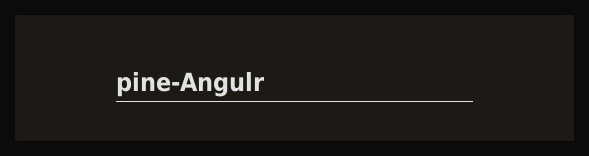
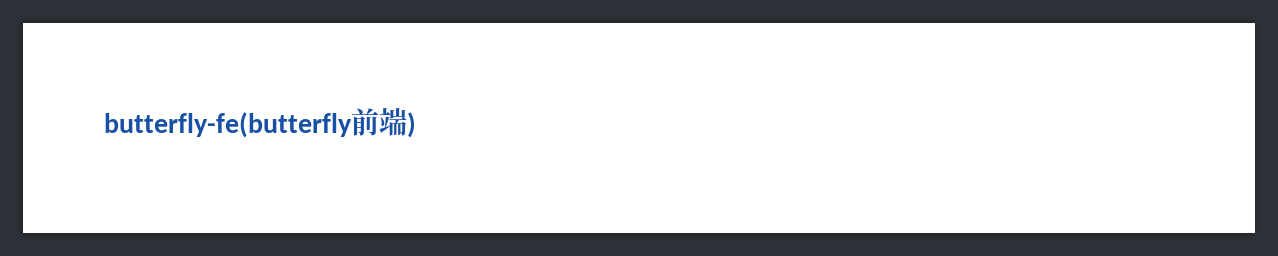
[116,72,265,97] pine-Angulr -> [104,108,416,138] butterfly-fe(butterfly前端)

